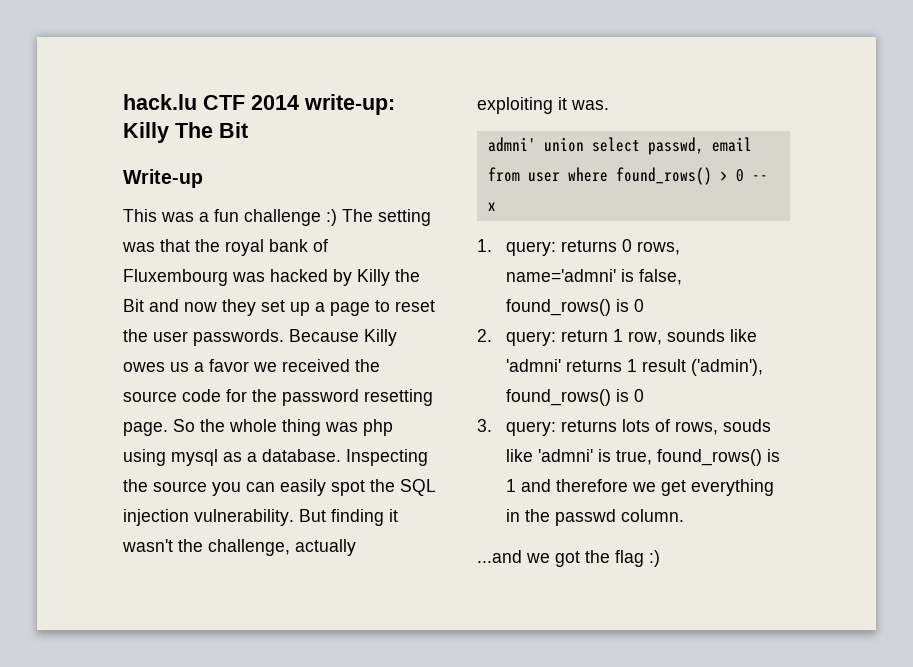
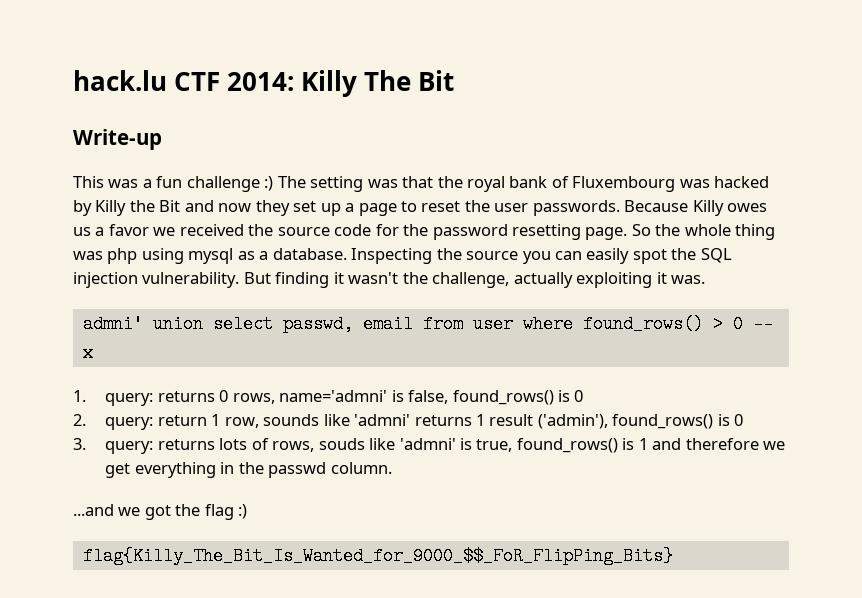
[251,94,395,115] 2014 write-up: -> [227,72,295,91] 2014:
(660, 558) none -> [82,547,673,565] // flag{Killy_The_Bit_Is_Wanted_for_9000_$$_FoR_FlipPing_Bits}

